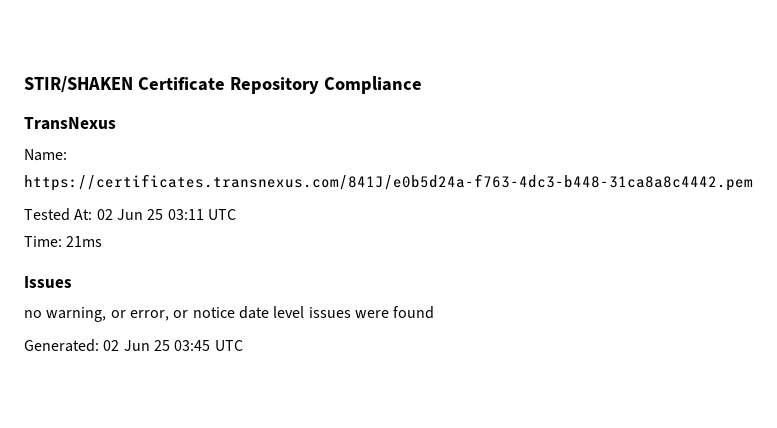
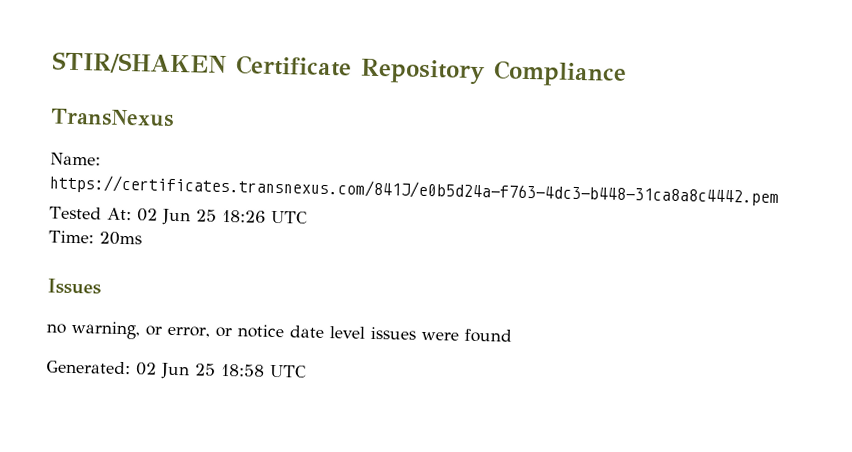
[167,209,204,220] 03:11 -> [221,209,266,223] 18:26
[66,236,103,247] 21ms -> [99,231,142,246] 20ms
[174,340,211,351] 03:45 -> [220,363,265,377] 18:58

